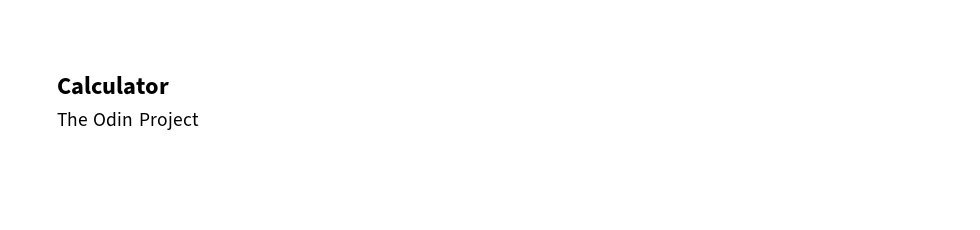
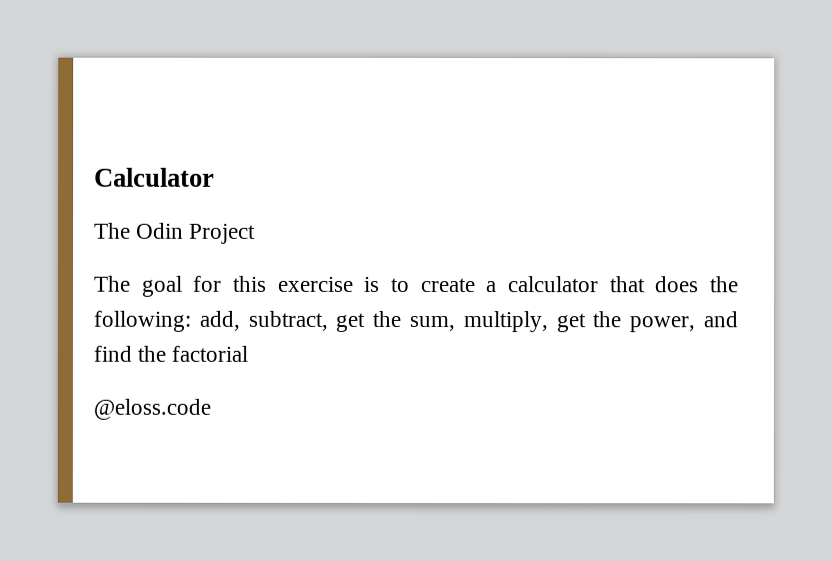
(199, 120) none -> [93,275,739,297] [93,310,738,333] [93,345,249,362] [93,398,211,420] // The goal for this exercise is to create a calculator that does the following: add, subtract, get the sum, multiply, get the power, and find the factorial // @eloss.code

